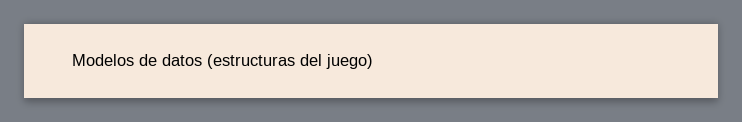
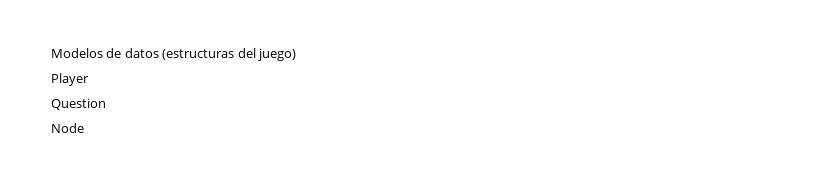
(373, 61) none -> [51,73,89,86] [51,98,106,110] [51,123,84,133] // Player // Question // Node

